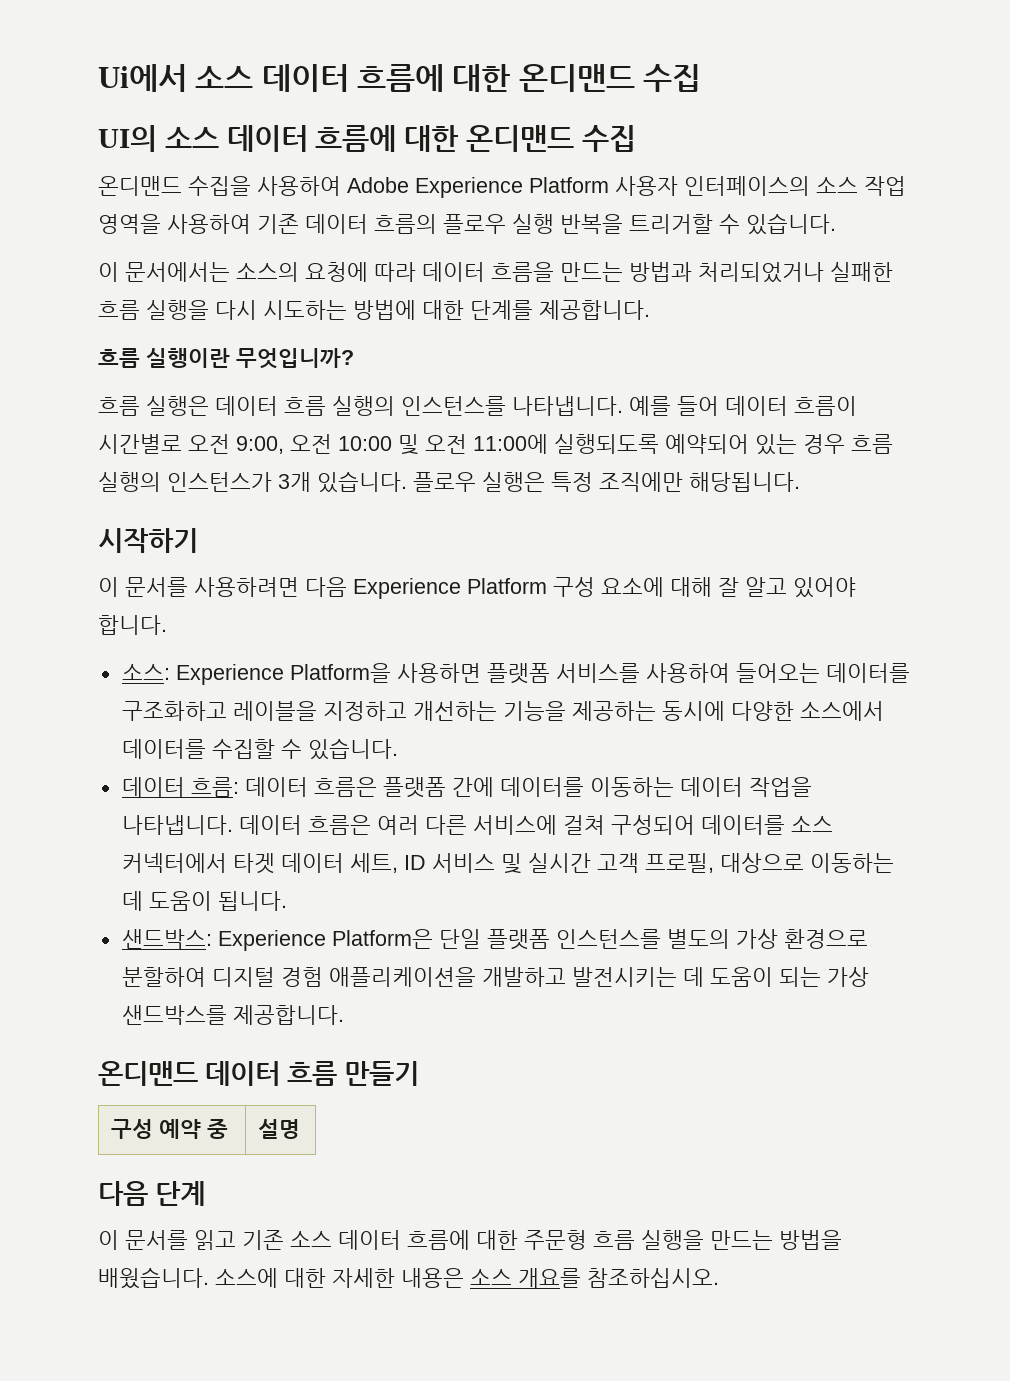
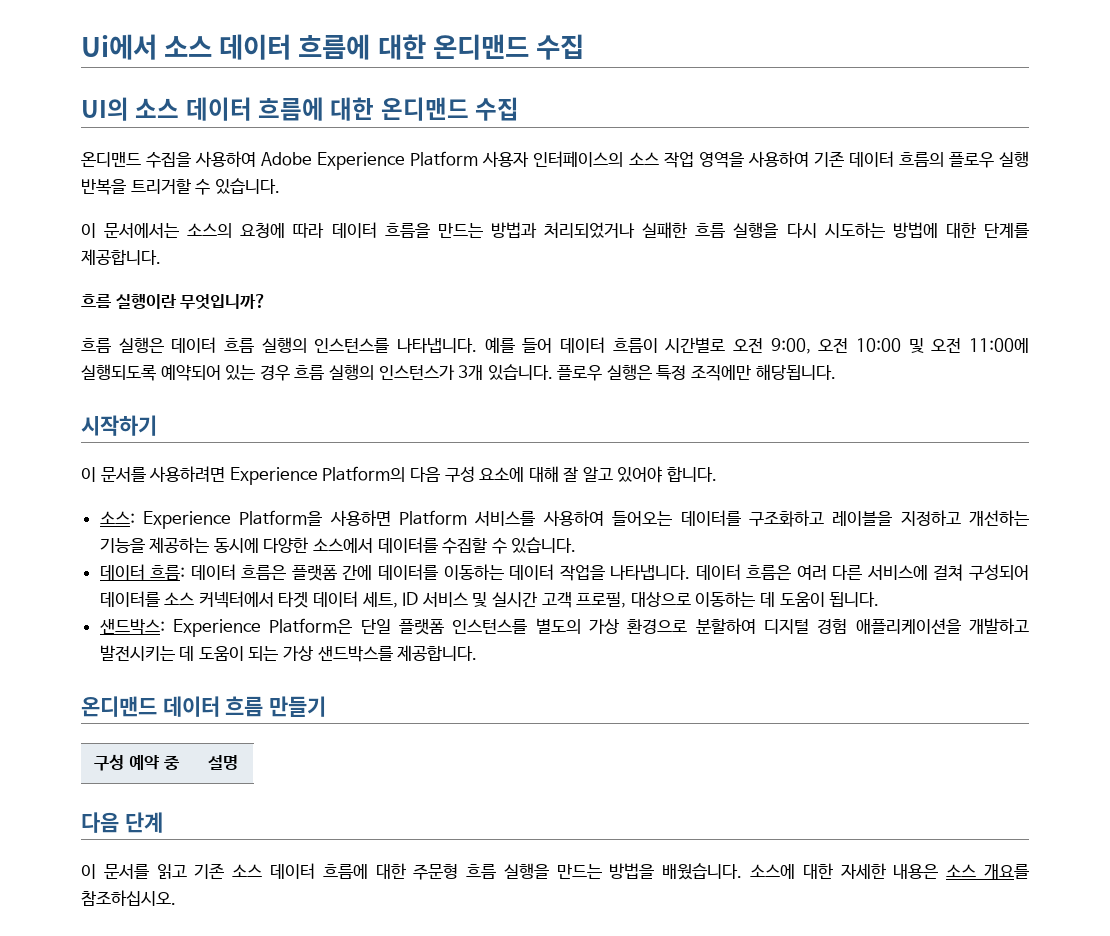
[305,577,547,599] 다음 Experience Platform -> [229,466,440,485] Experience Platform의 다음
[486,663,550,684] 플랫폼 -> [399,510,468,525] Platform

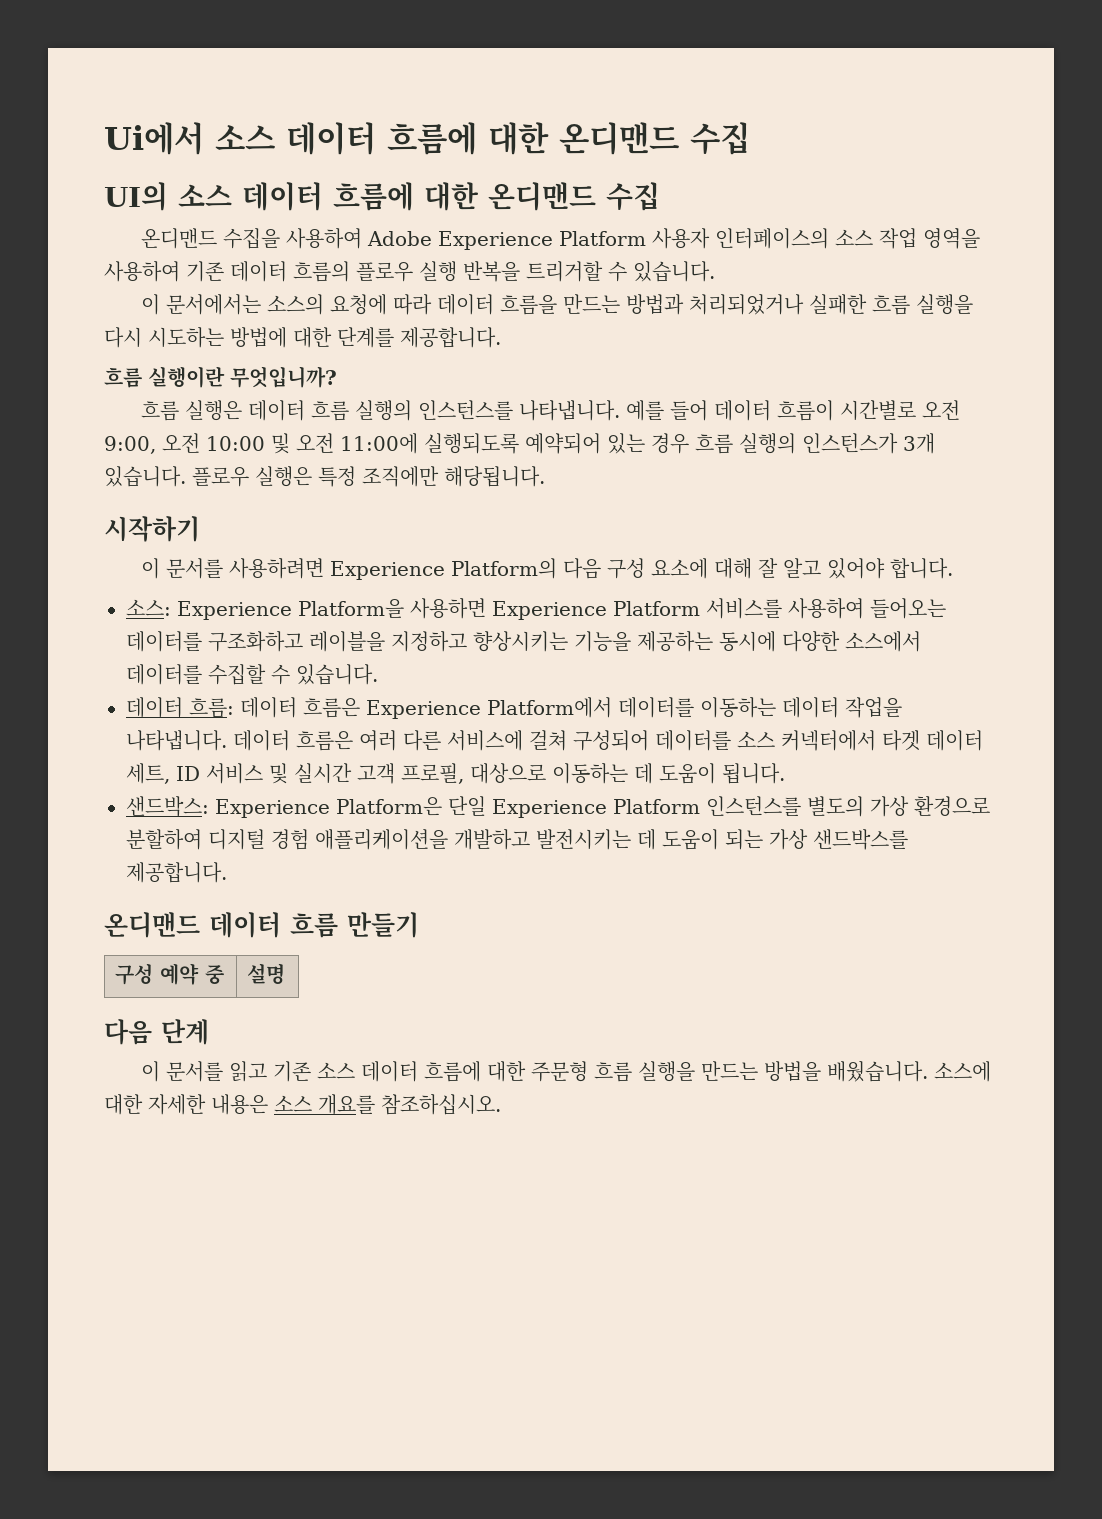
(391, 518) none -> [492,601,607,620] Experience
[969,510,1029,526] 개선하는 -> [473,631,568,652] 향상시키는
[291,565,373,581] 플랫폼 간에 -> [366,697,612,719] Experience Platform에서
[399,619,445,635] 플랫폼 -> [492,799,700,818] Experience Platform

